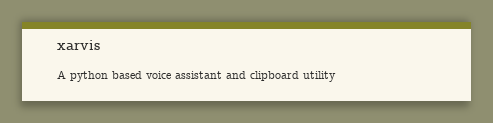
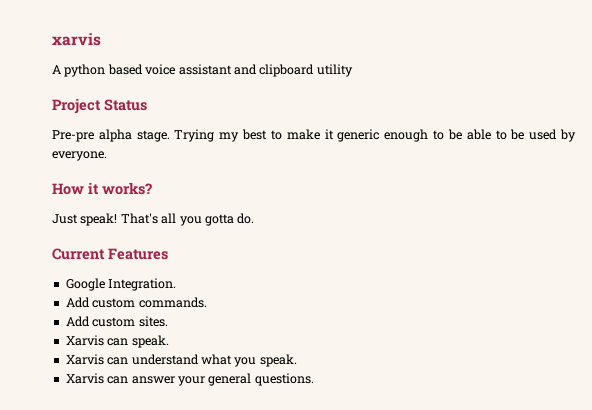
(336, 76) none -> [52,98,147,114] [52,129,576,142] [52,151,107,161] [52,182,152,195] [52,213,255,226] [52,248,168,260] [65,278,177,291] [65,297,207,308] [65,316,168,327] [65,335,169,348] [65,354,297,367] [65,373,314,386] // Project Status // Pre-pre alpha stage. Trying my best to make it generic enough to be able to be used by everyone. // How it works? // Just speak! That's all you gotta do. // Current Features // Google Integration. // Add custom commands. // Add custom sites. // Xarvis can speak. // Xarvis can understand what you speak. // Xarvis can answer your general questions.

